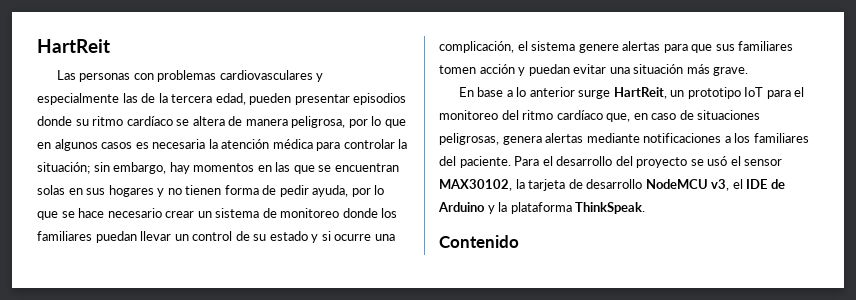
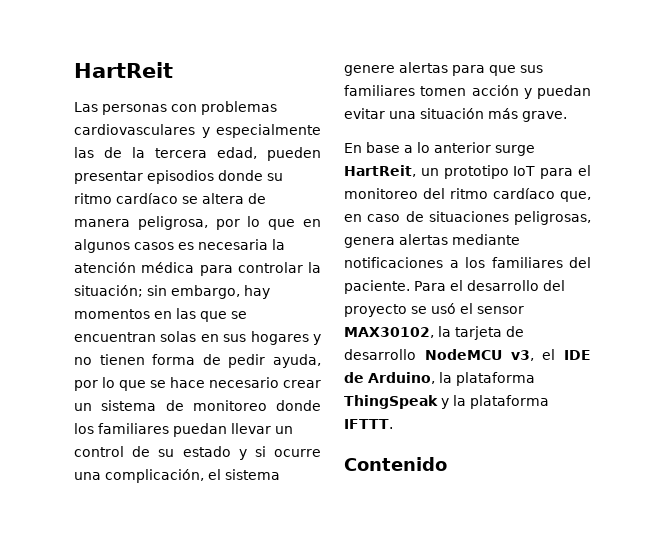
[438,202,485,212] Arduino -> [368,372,535,386] [344,395,438,409] Arduino, la plataforma ThingSpeak
[575,202,646,214] ThinkSpeak. -> [344,419,393,429] IFTTT.

